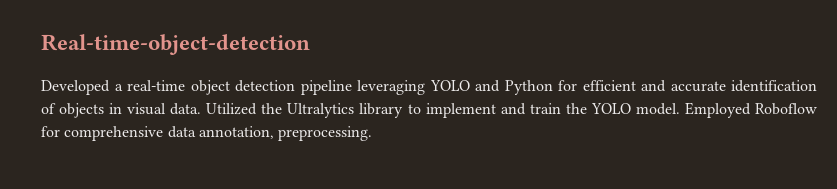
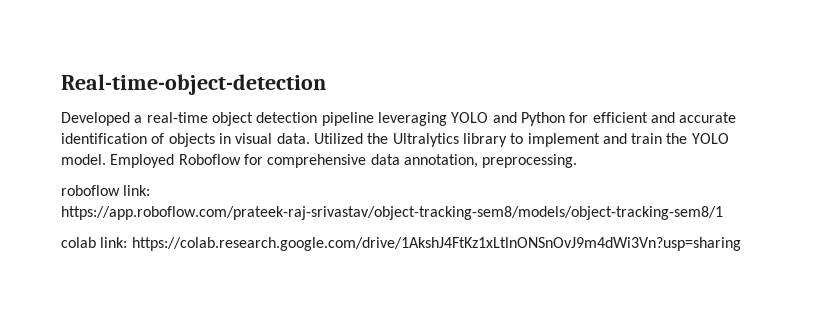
(373, 133) none -> [61,185,151,196] [61,206,723,220] [61,237,741,251] // roboflow link: https://app.roboflow.com/prateek-raj-srivastav/object-tracking-sem8/models/object-tracking-sem8/1 // colab link: https://colab.research.google.com/drive/1AkshJ4FtKz1xLtlnONSnOvJ9m4dWi3Vn?usp=sharing

